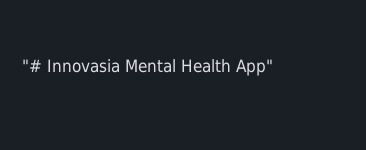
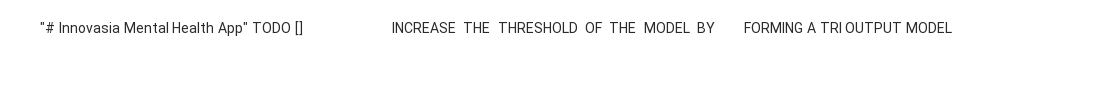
(273, 67) none -> [251,21,953,36] TODO [] INCREASE THE THRESHOLD OF THE MODEL BY FORMING A TRI OUTPUT MODEL

